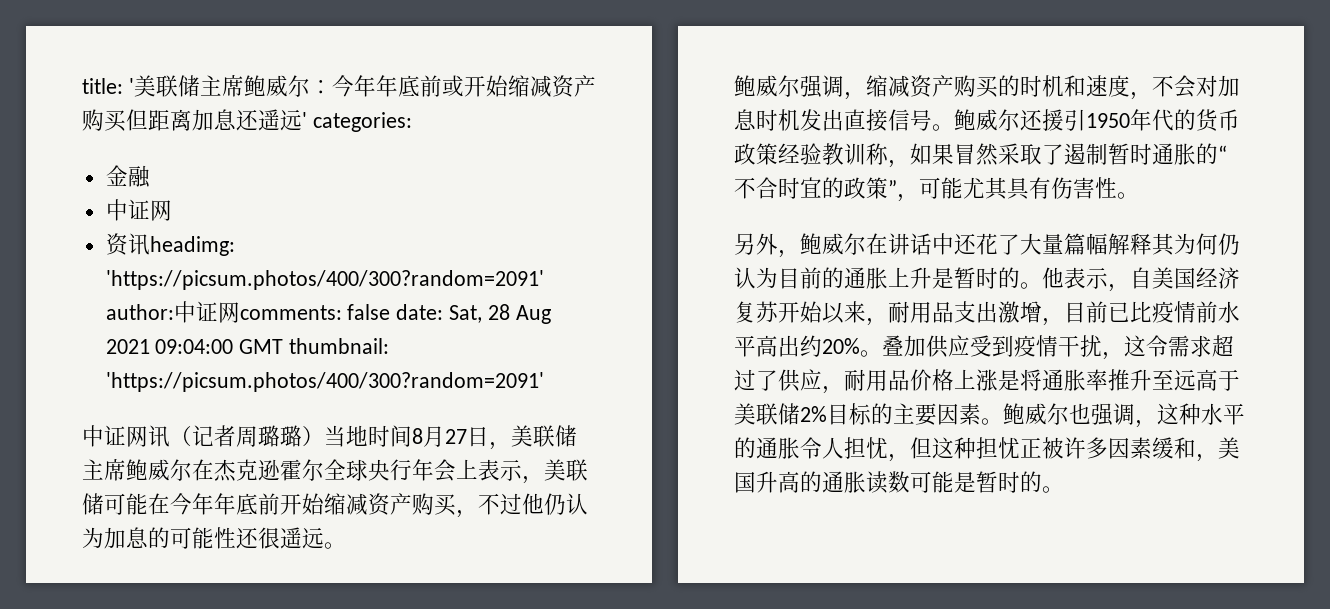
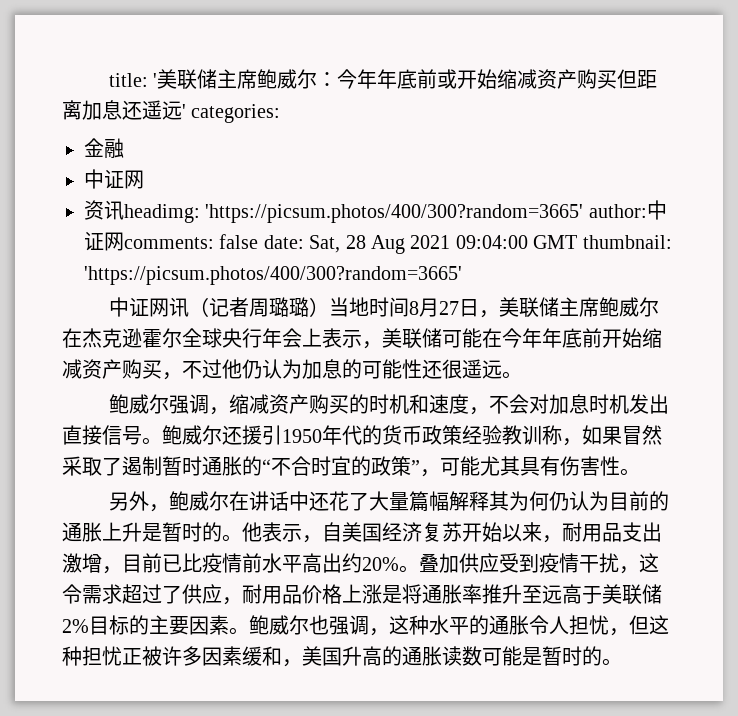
[105,270,544,290] 'https://picsum.photos/400/300?random=2091' -> [205,204,584,223] 'https://picsum.photos/400/300?random=3665'
[105,372,544,392] 'https://picsum.photos/400/300?random=2091' -> [84,266,462,285] 'https://picsum.photos/400/300?random=3665'

